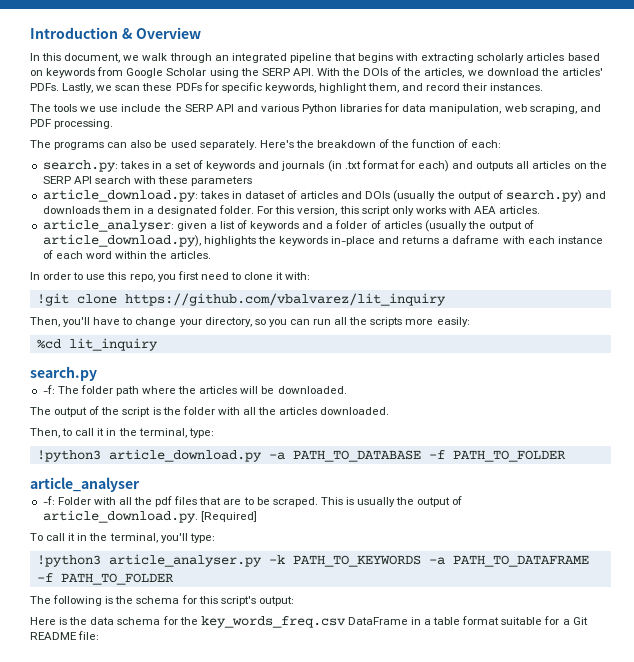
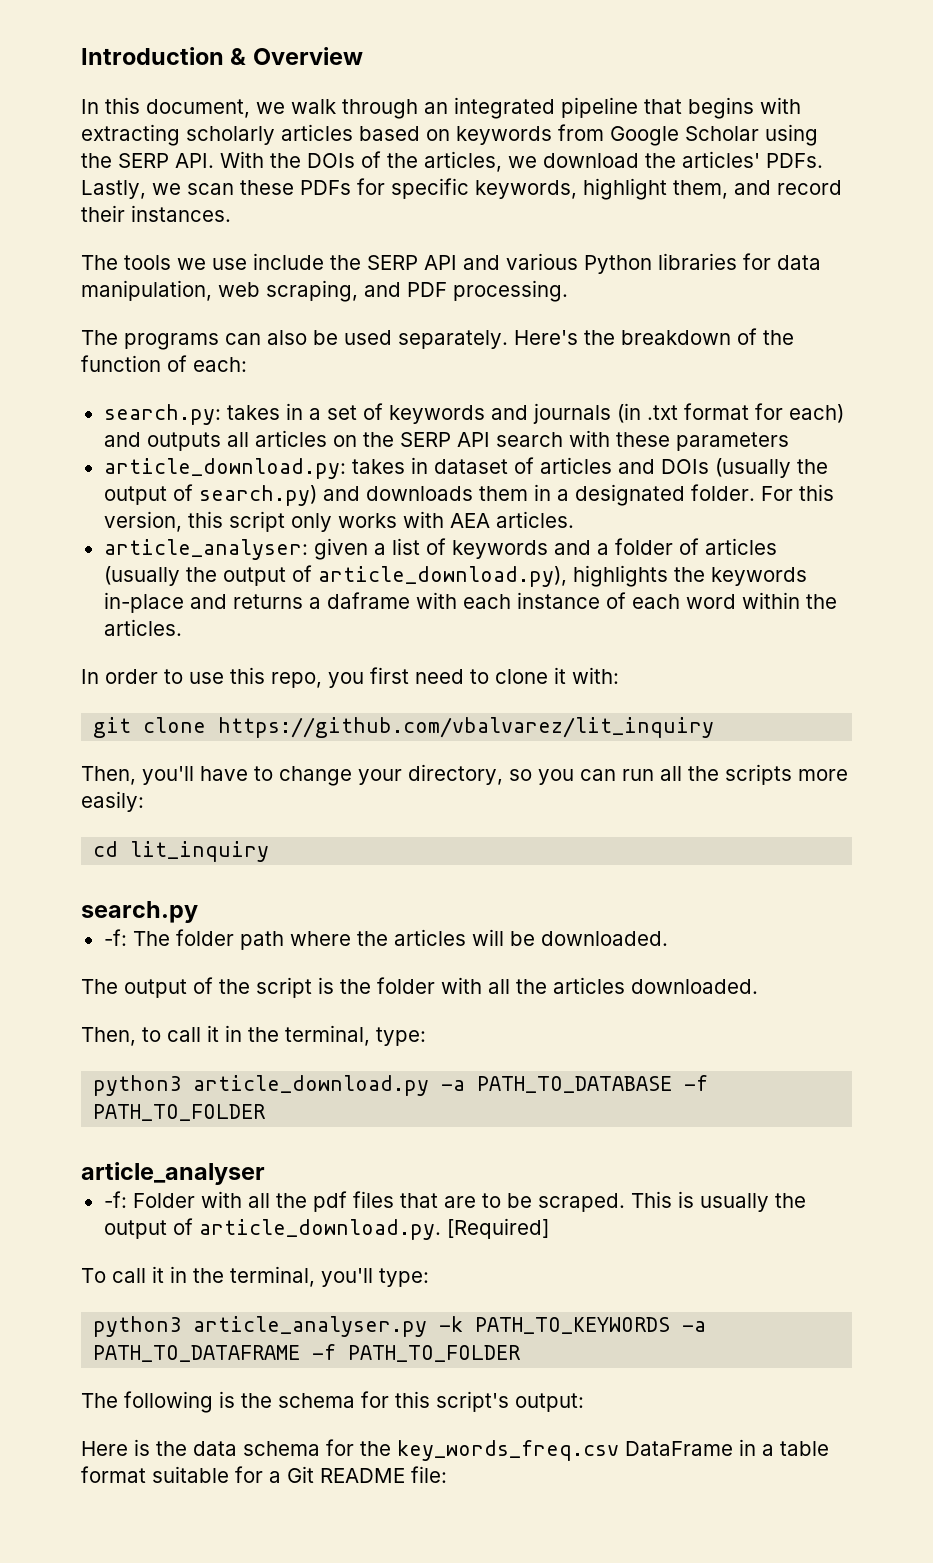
[36,293,69,306] !git -> [93,717,132,738] git
[36,339,61,349] %cd -> [93,841,119,857] cd
[36,450,101,462] !python3 -> [93,1075,182,1096] python3
[36,555,101,567] !python3 -> [93,1316,182,1337] python3

